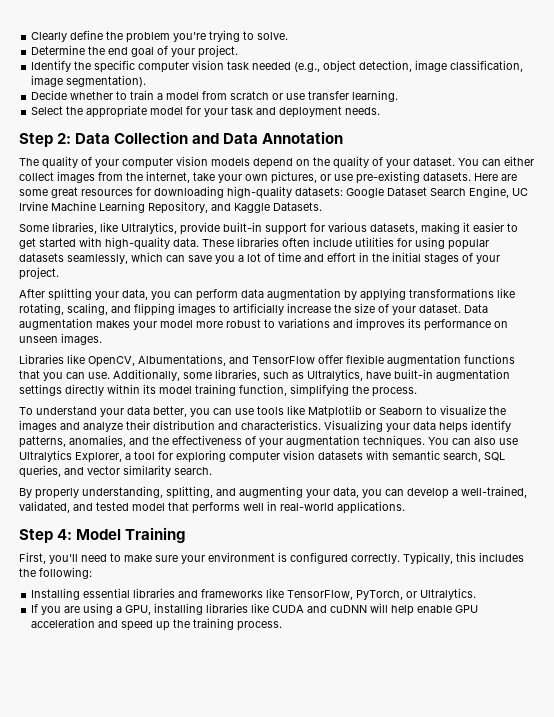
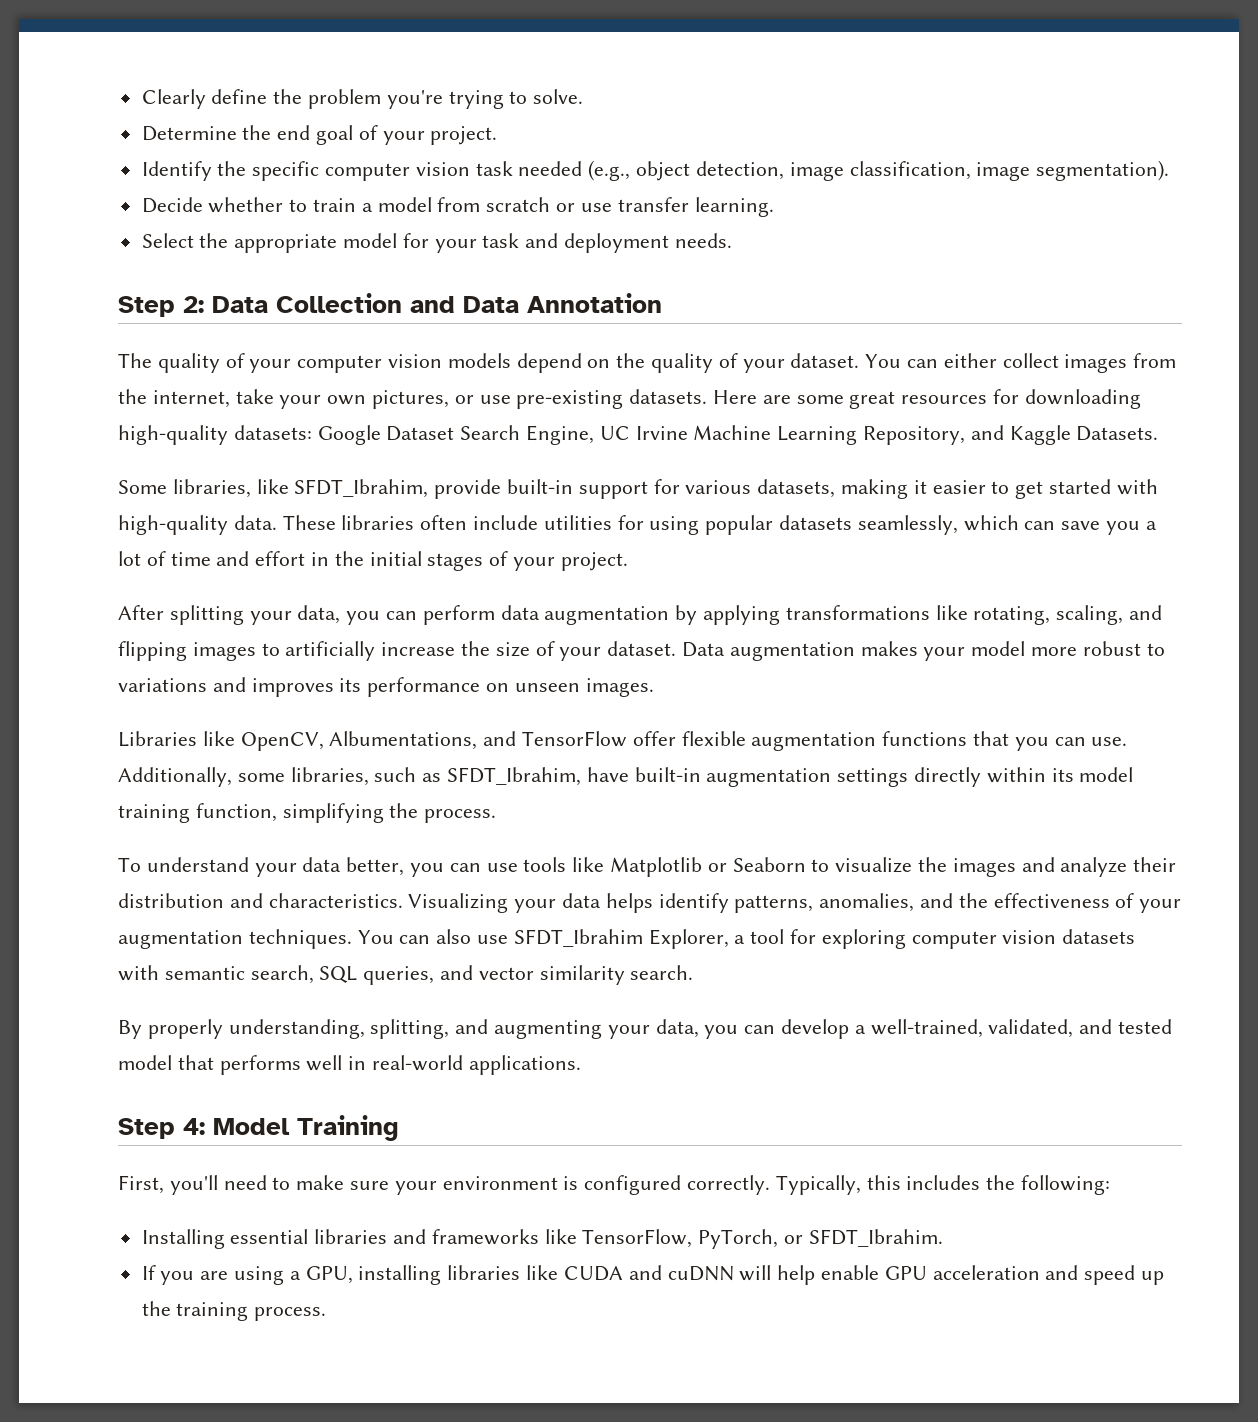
[121,222,177,234] Ultralytics, -> [294,479,429,498] SFDT_Ibrahim,
[307,369,363,381] Ultralytics, -> [447,767,582,786] SFDT_Ibrahim,
[19,450,72,462] Ultralytics -> [513,929,643,947] SFDT_Ibrahim
[420,588,477,600] Ultralytics. -> [808,1229,943,1247] SFDT_Ibrahim.

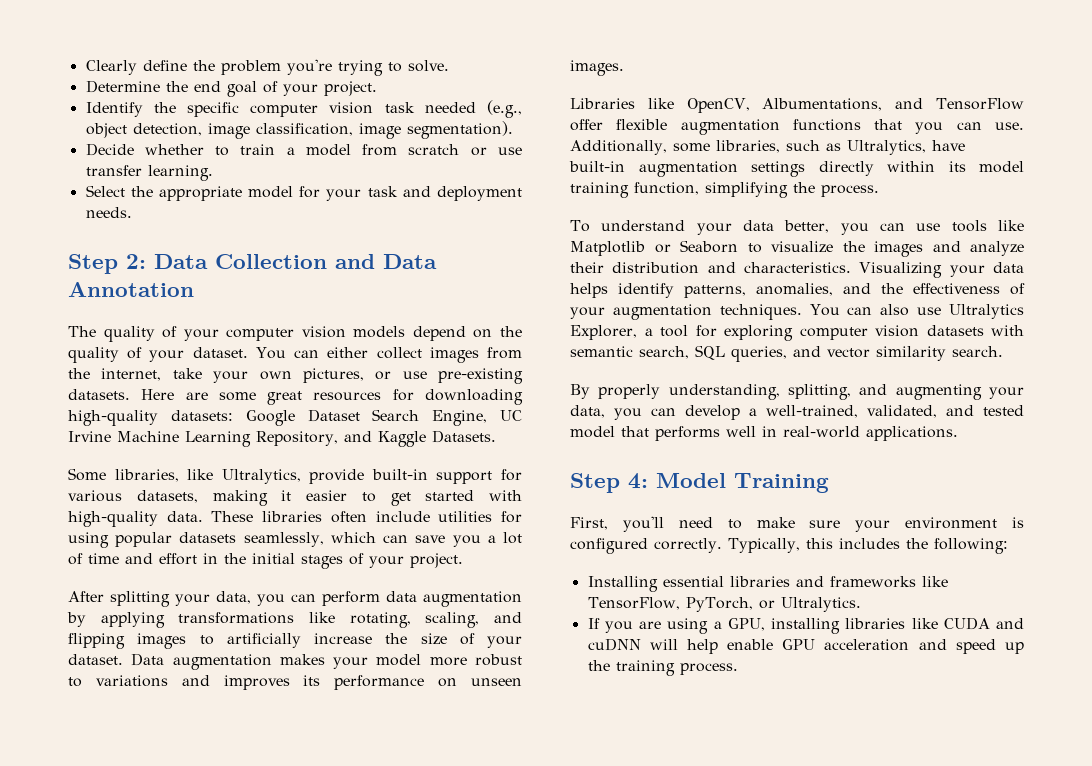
[294,479,429,498] SFDT_Ibrahim, -> [221,469,301,484] Ultralytics,
[447,767,582,786] SFDT_Ibrahim, -> [846,140,926,155] Ultralytics,
[513,929,643,947] SFDT_Ibrahim -> [949,304,1024,319] Ultralytics
[808,1229,943,1247] SFDT_Ibrahim. -> [780,597,861,612] Ultralytics.

